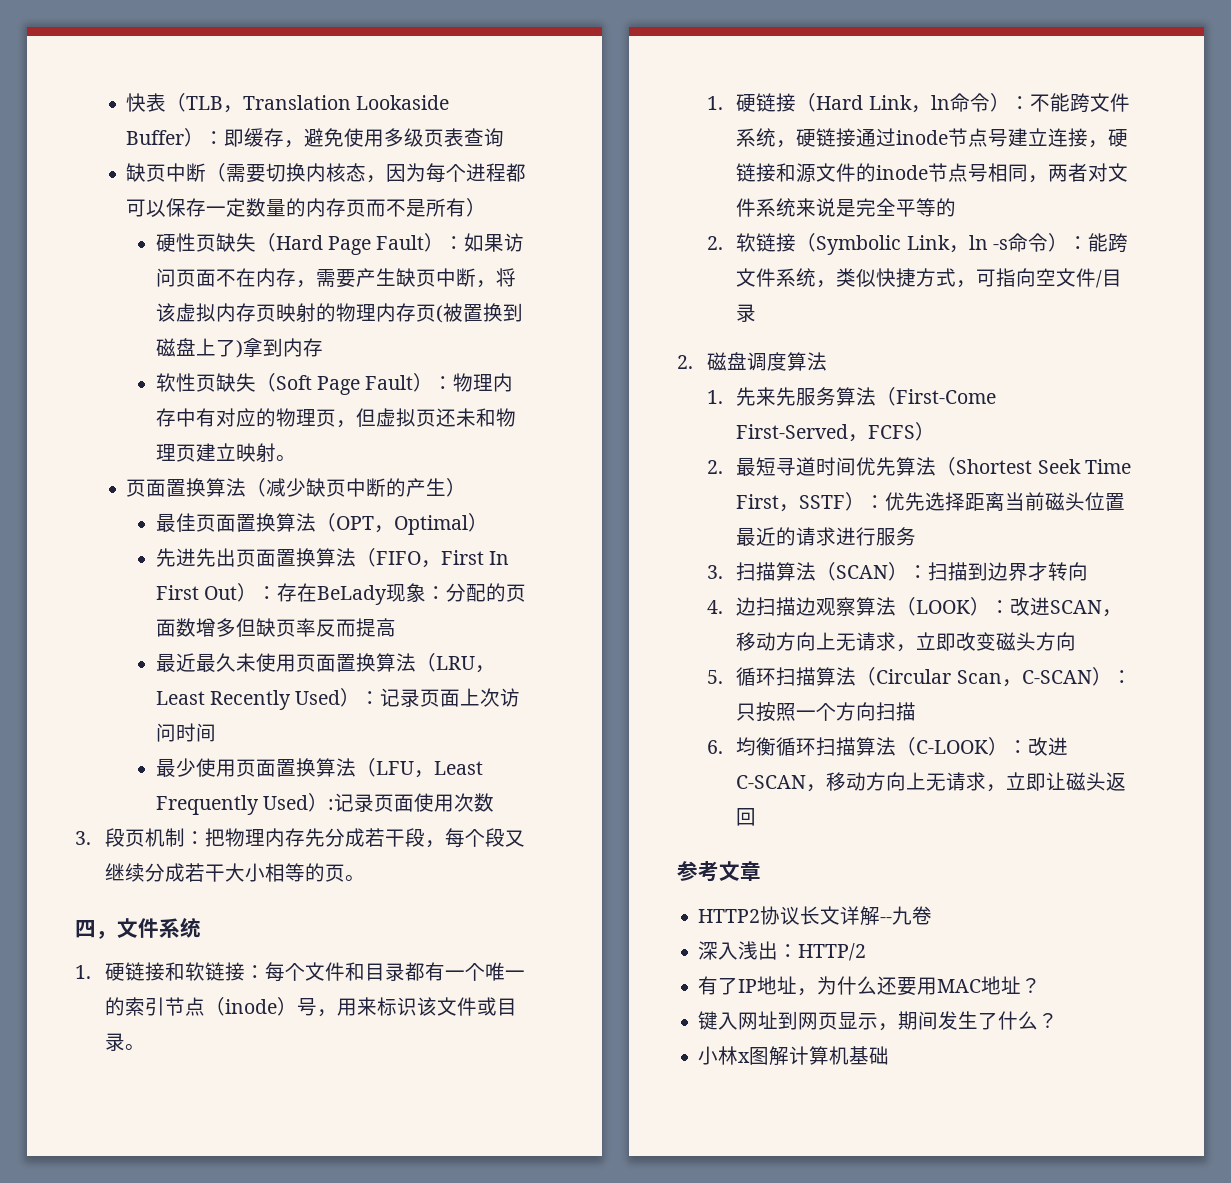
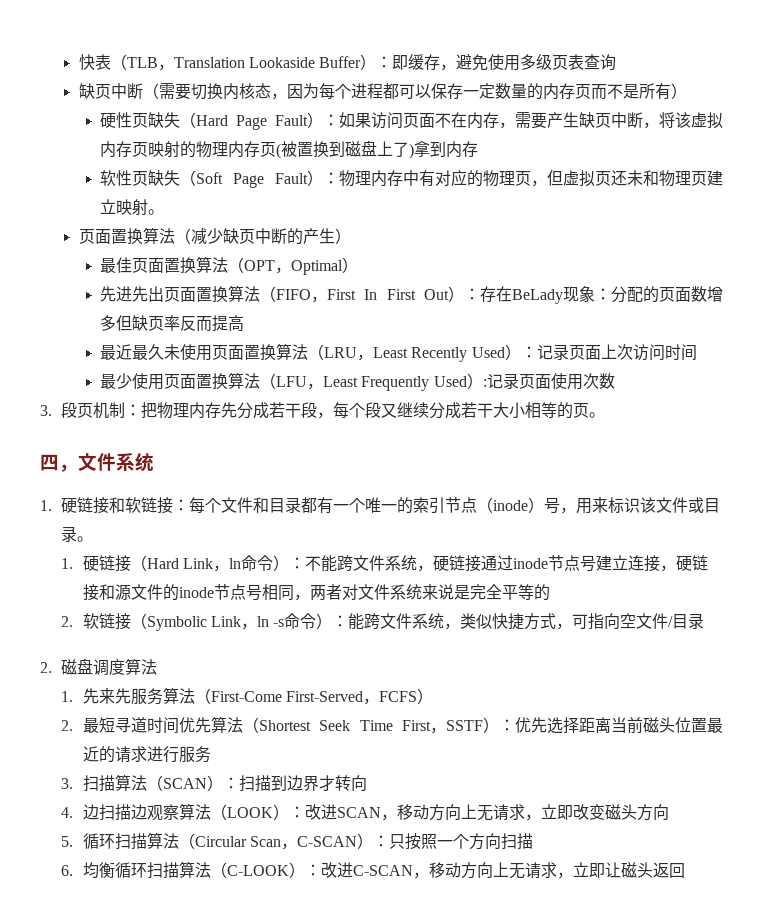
[677,861,761,882] [698,906,933,926] [698,941,867,961] [698,976,1042,996] [698,1011,1059,1031] [698,1046,890,1066] // 参考文章 // HTTP2协议长文详解--九卷 // 深入浅出：HTTP/2 // 有了IP地址，为什么还要用MAC地址？ // 键入网址到网页显示，期间发生了什么？ // 小林x图解计算机基础 -> (685, 870) none

